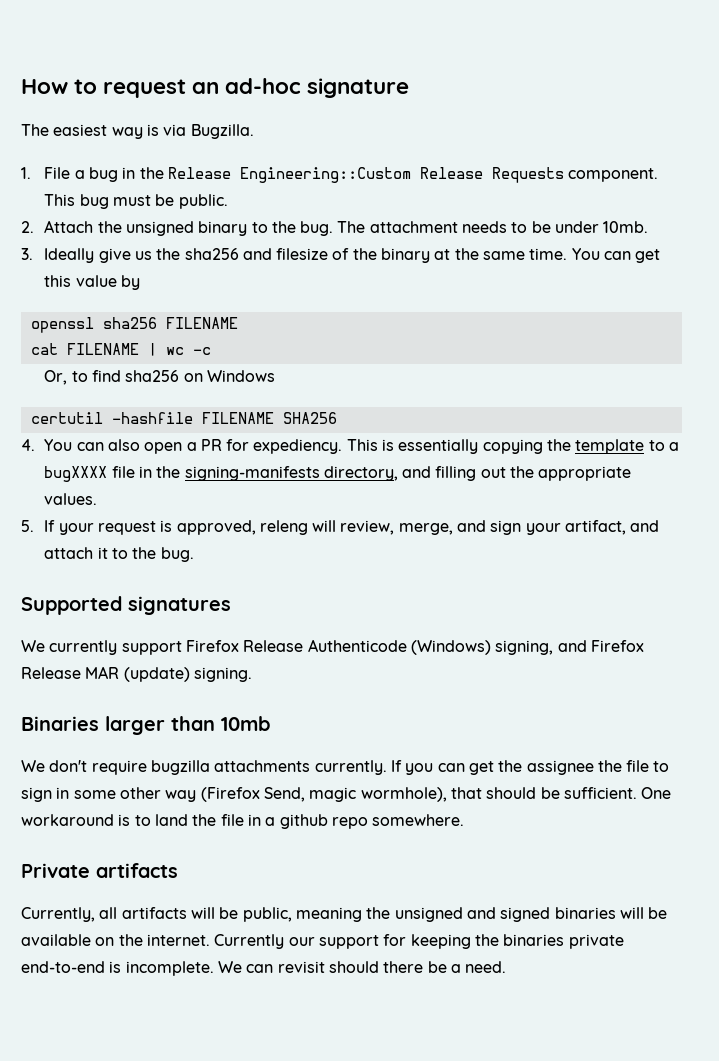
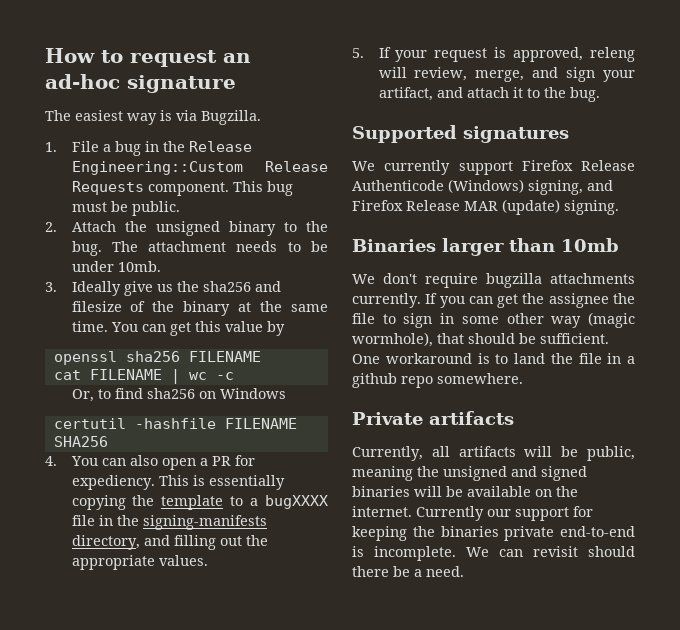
[200,787,357,802] (Firefox Send, magic -> [588,312,635,328] (magic

